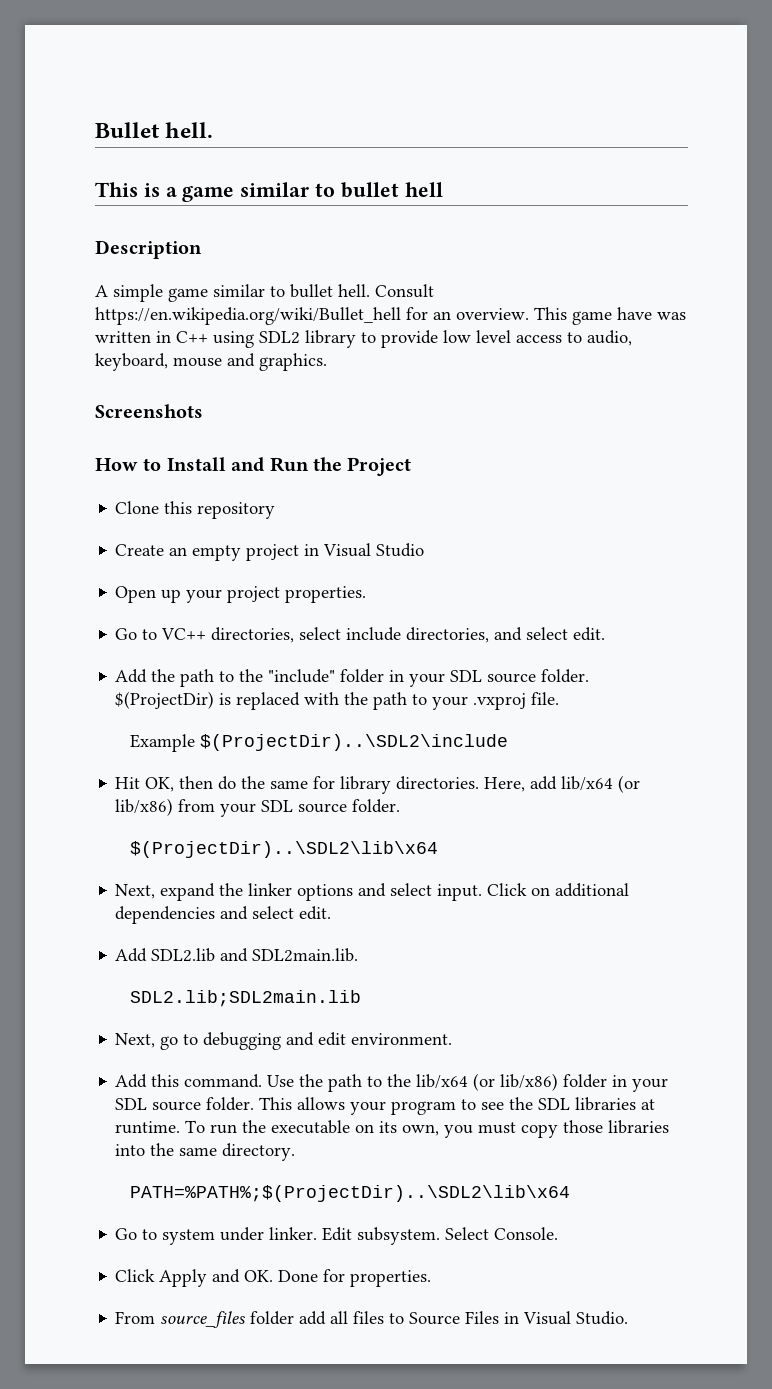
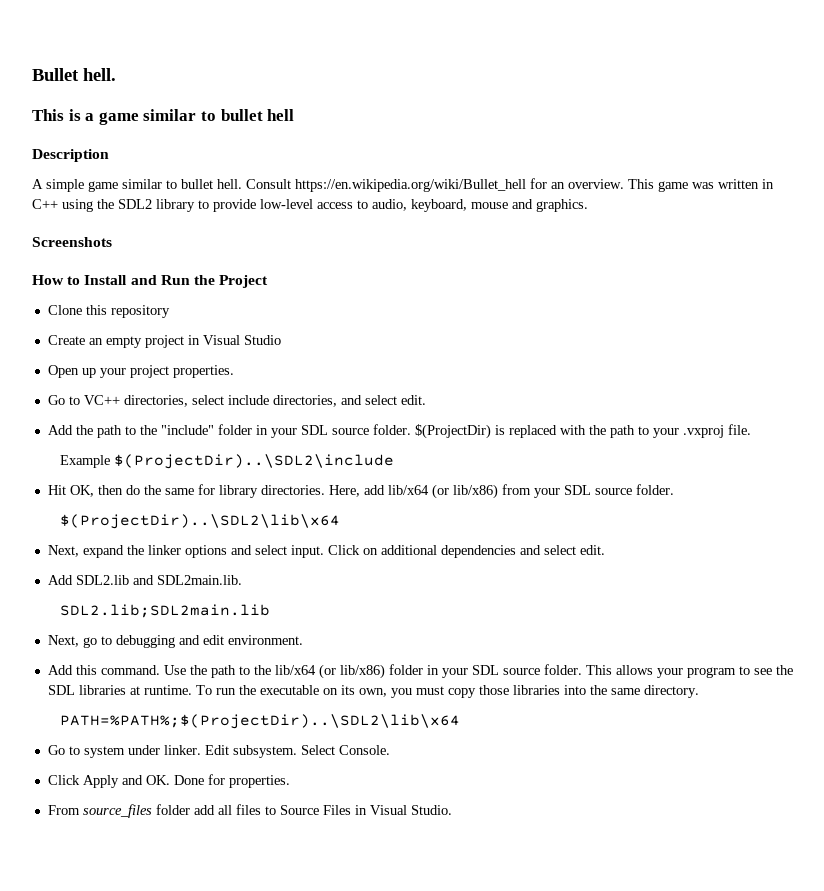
[617,307,652,320] have -> (688, 186) none
(254, 339) none -> [97,199,114,209] the
[443,330,511,343] low level -> [260,199,313,209] low-level

